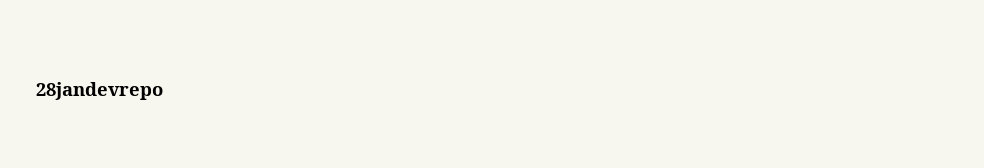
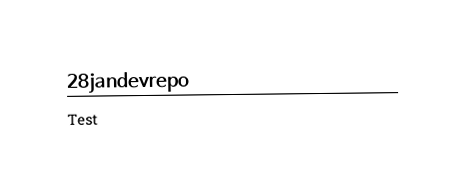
(163, 91) none -> [67,113,98,126] // Test

